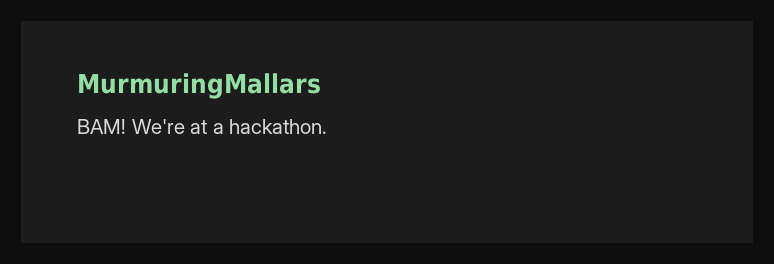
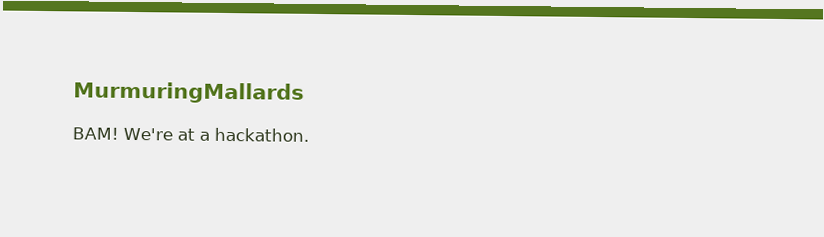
[77,73,321,99] MurmuringMallars -> [73,81,305,104] MurmuringMallards

